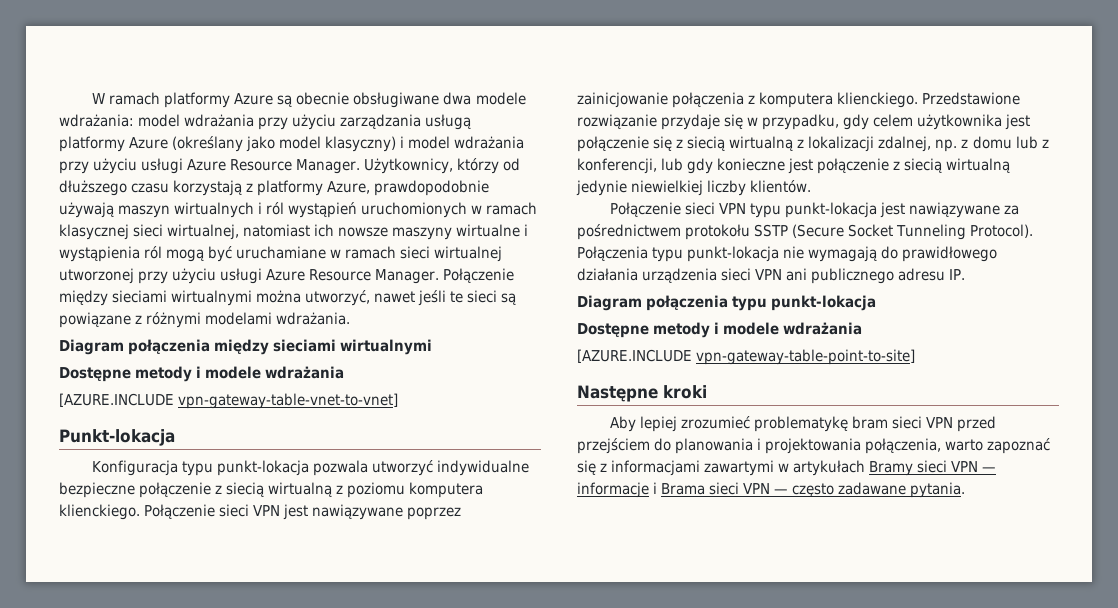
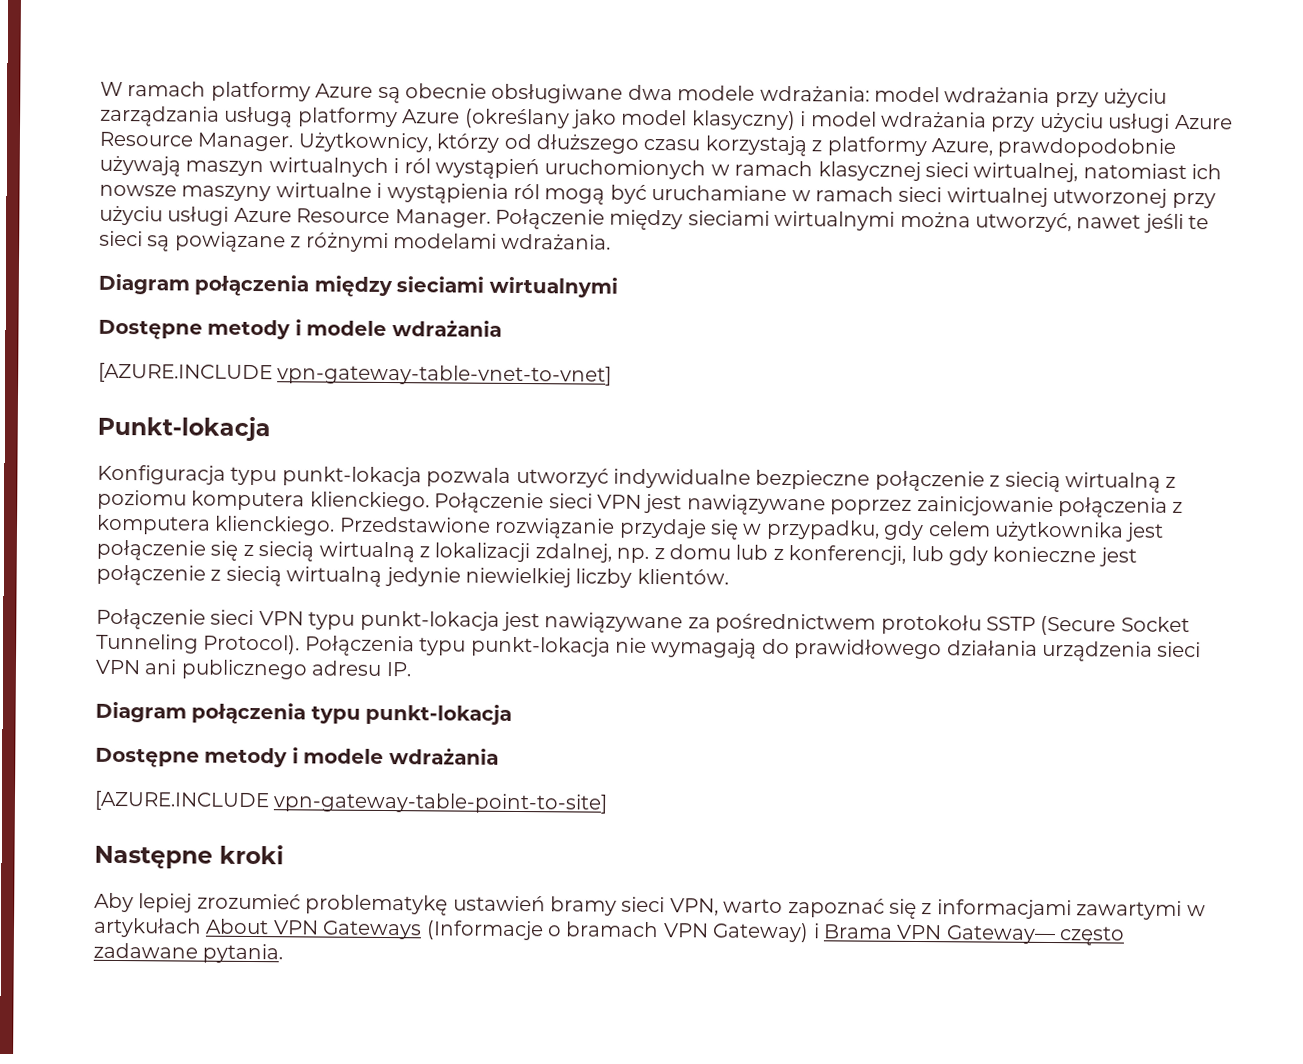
[852,416,997,432] [577,438,942,454] bram sieci VPN przed przejściem do planowania i projektowania połączenia, -> [452,895,719,916] ustawień bramy sieci VPN,
[869,460,997,476] [577,482,789,498] Bramy sieci VPN — informacje i Brama sieci VPN — -> [205,918,1056,945] About VPN Gateways (Informacje o bramach VPN Gateway) i Brama VPN Gateway—

